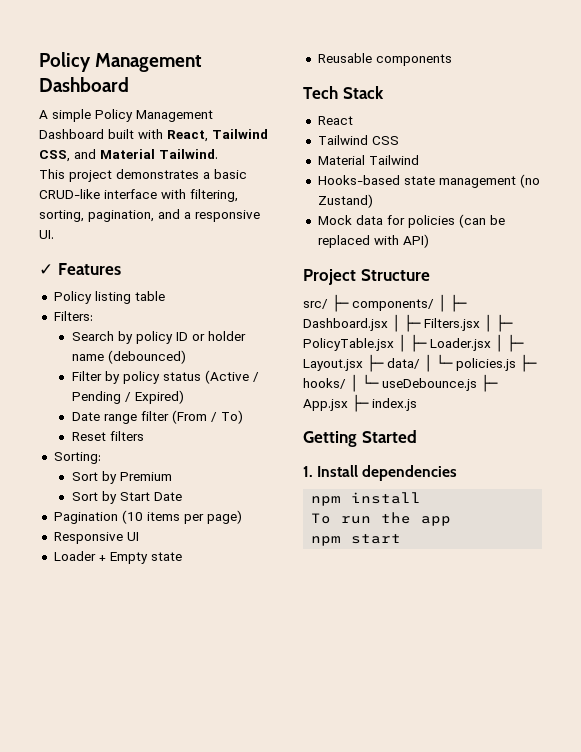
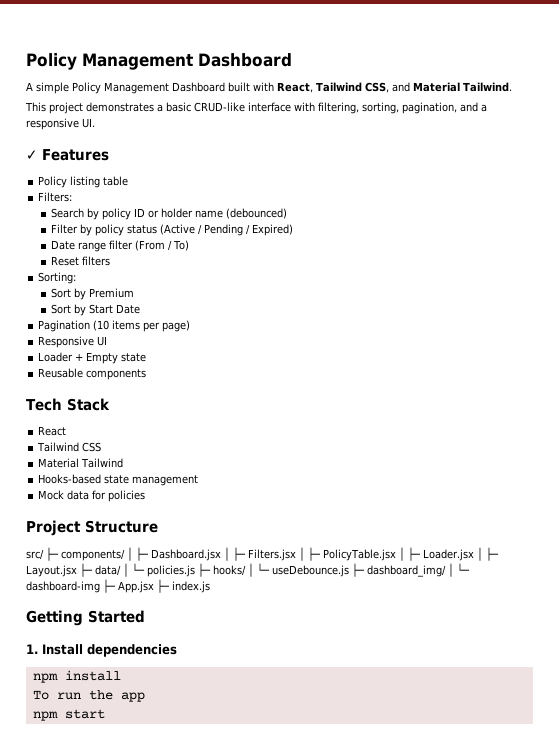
[519,174,540,188] [317,194,373,208] (no Zustand) -> (199, 480) none
[458,214,505,228] [317,234,429,248] (can be replaced with API) -> (146, 496) none
(498, 383) none -> [367,563,470,577] [26,579,116,593] dashboard_img/ │ └─ dashboard-img ├─

